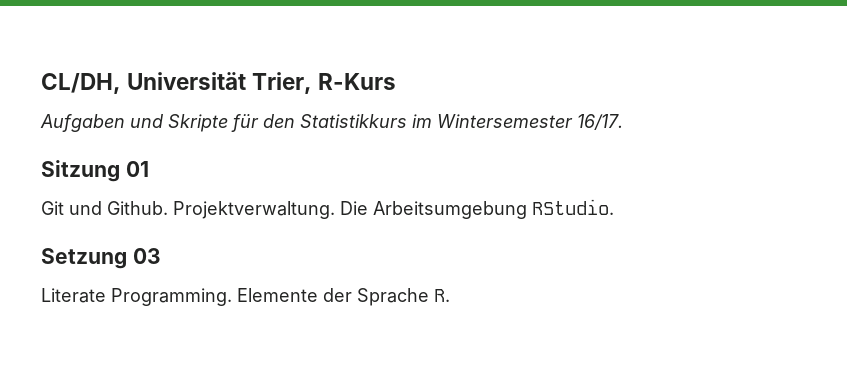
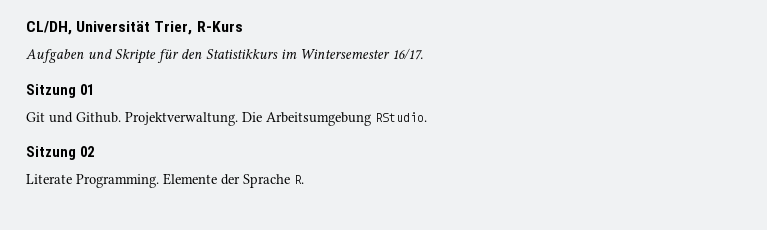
[41,248,161,269] Setzung 03 -> [26,146,94,160] Sitzung 02

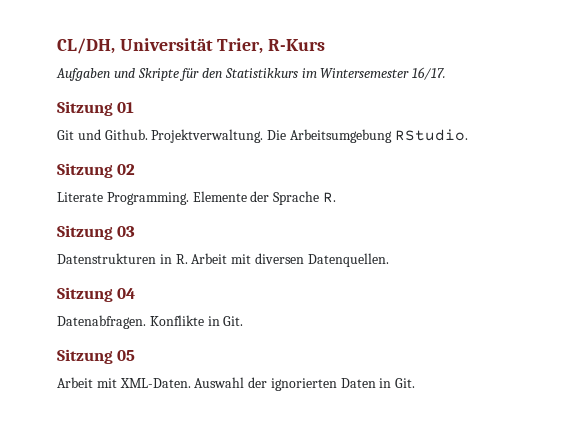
(304, 179) none -> [57,225,136,240] [57,253,389,267] [57,287,136,302] [57,315,244,329] [57,349,136,364] [57,377,416,391] // Sitzung 03 // Datenstrukturen in R. Arbeit mit diversen Datenquellen. // Sitzung 04 // Datenabfragen. Konflikte in Git. // Sitzung 05 // Arbeit mit XML-Daten. Auswahl der ignorierten Daten in Git.

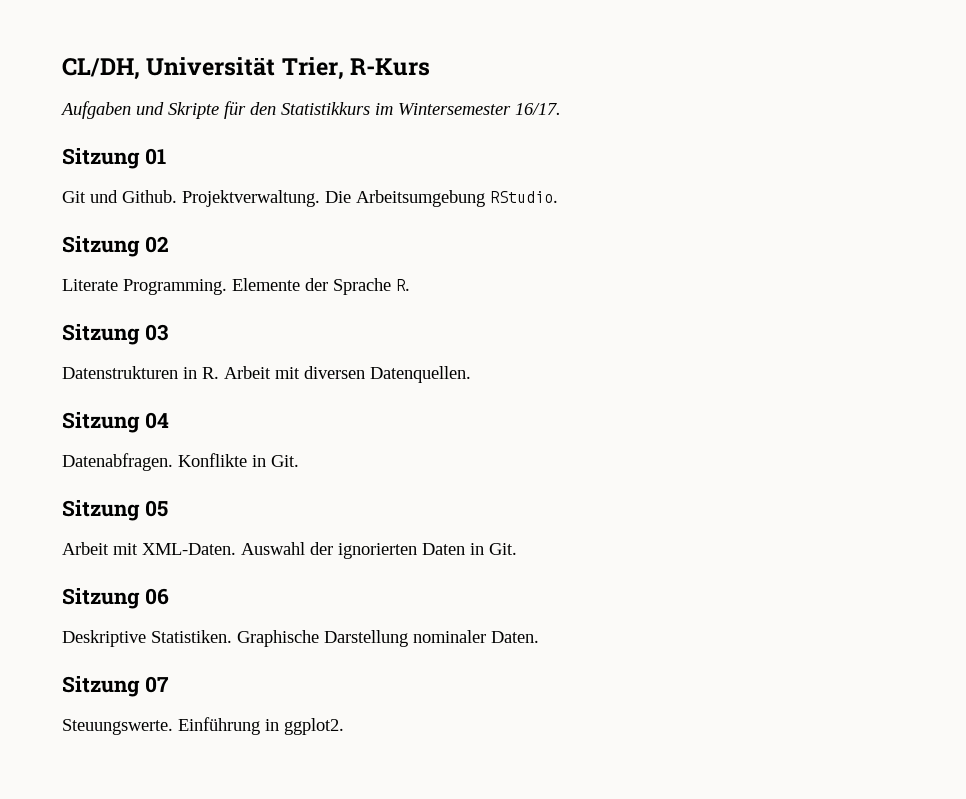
(416, 383) none -> [62,588,169,609] [62,630,539,647] [62,676,169,697] [62,717,344,735] // Sitzung 06 // Deskriptive Statistiken. Graphische Darstellung nominaler Daten. // Sitzung 07 // Steuungswerte. Einführung in ggplot2.

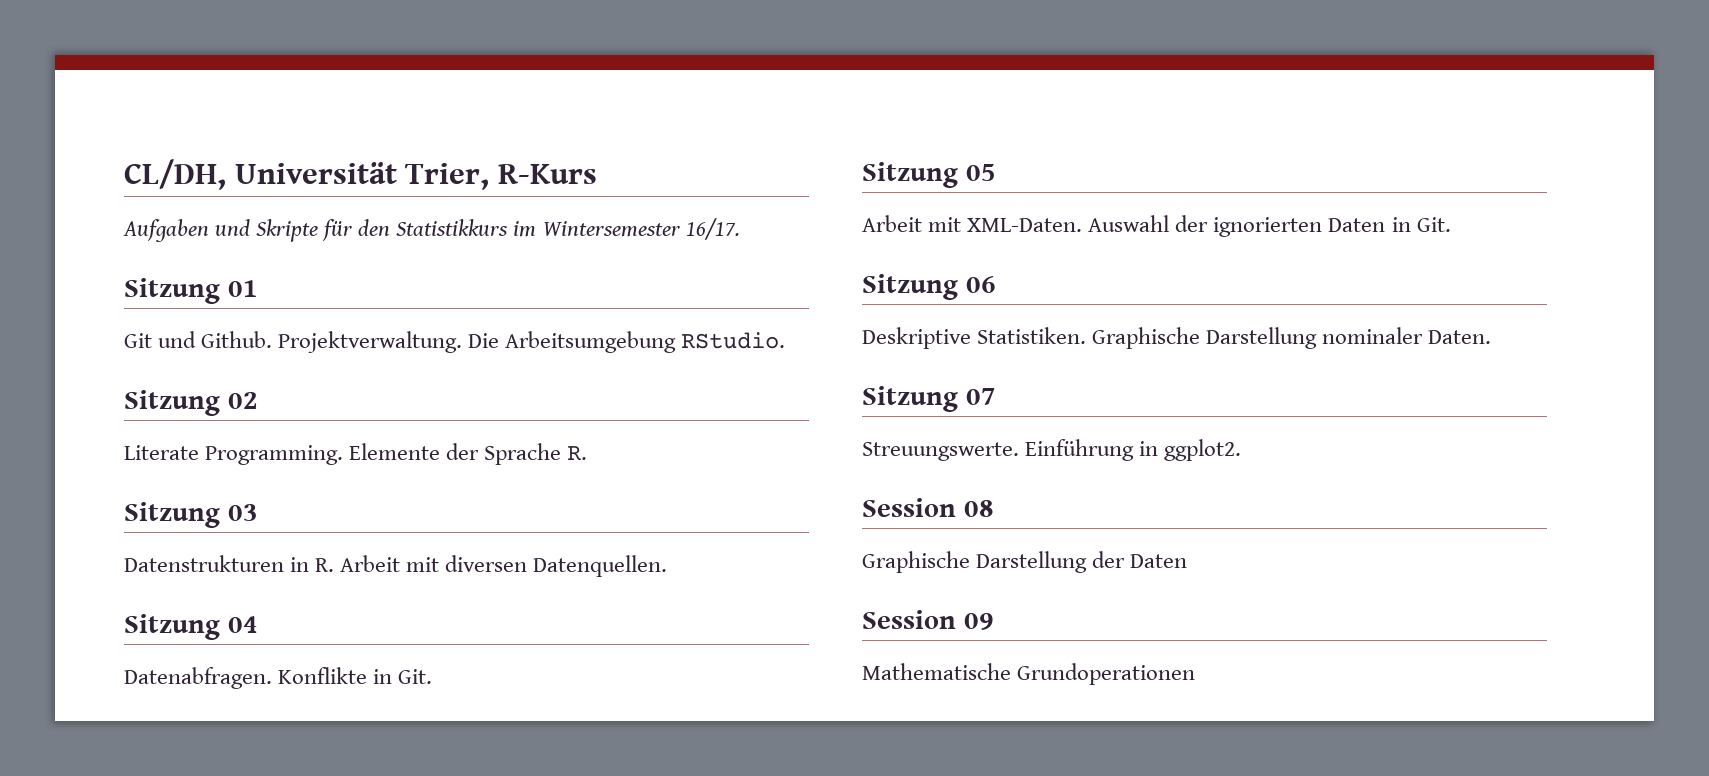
[62,719,173,735] Steuungswerte. -> [862,442,1019,461] Streuungswerte.
(344, 726) none -> [862,498,994,517] [862,551,1188,573] [862,610,994,630] [862,663,1196,685] // Session 08 // Graphische Darstellung der Daten // Session 09 // Mathematische Grundoperationen

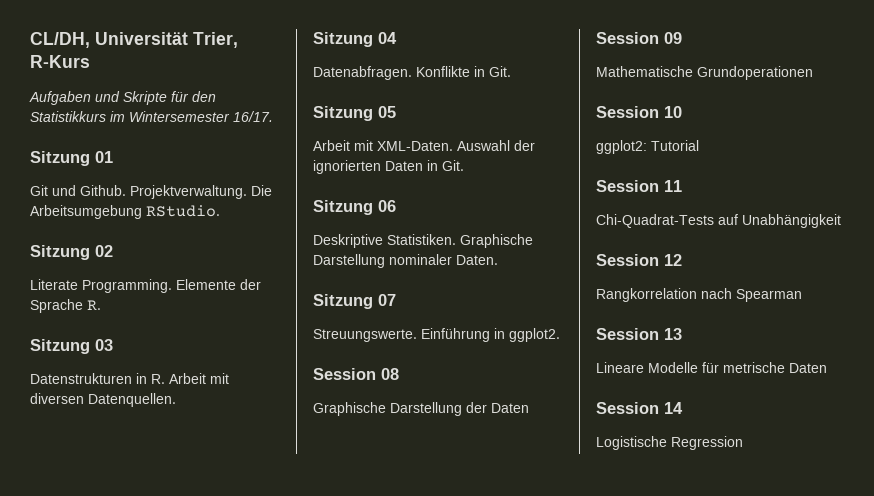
(1196, 674) none -> [596,106,682,118] [596,140,699,154] [596,180,682,192] [596,214,841,228] [596,254,682,266] [596,288,802,302] [596,328,682,340] [596,362,827,373] [596,402,683,414] [596,436,743,450] // Session 10 // ggplot2: Tutorial // Session 11 // Chi-Quadrat-Tests auf Unabhängigkeit // Session 12 // Rangkorrelation nach Spearman // Session 13 // Lineare Modelle für metrische Daten // Session 14 // Logistische Regression

